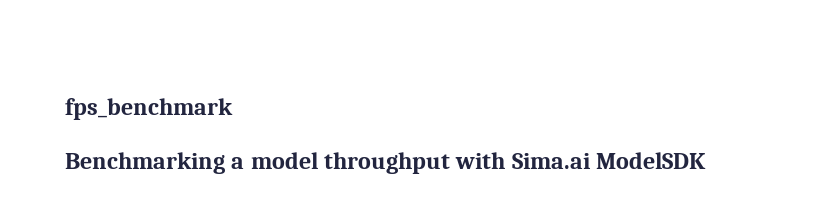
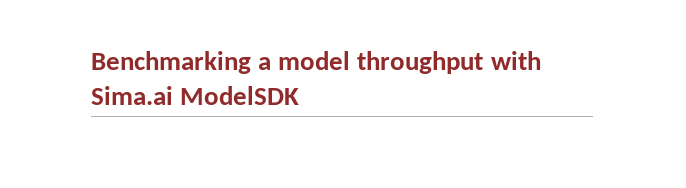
[65,98,233,120] fps_benchmark // -> (91, 62) none

